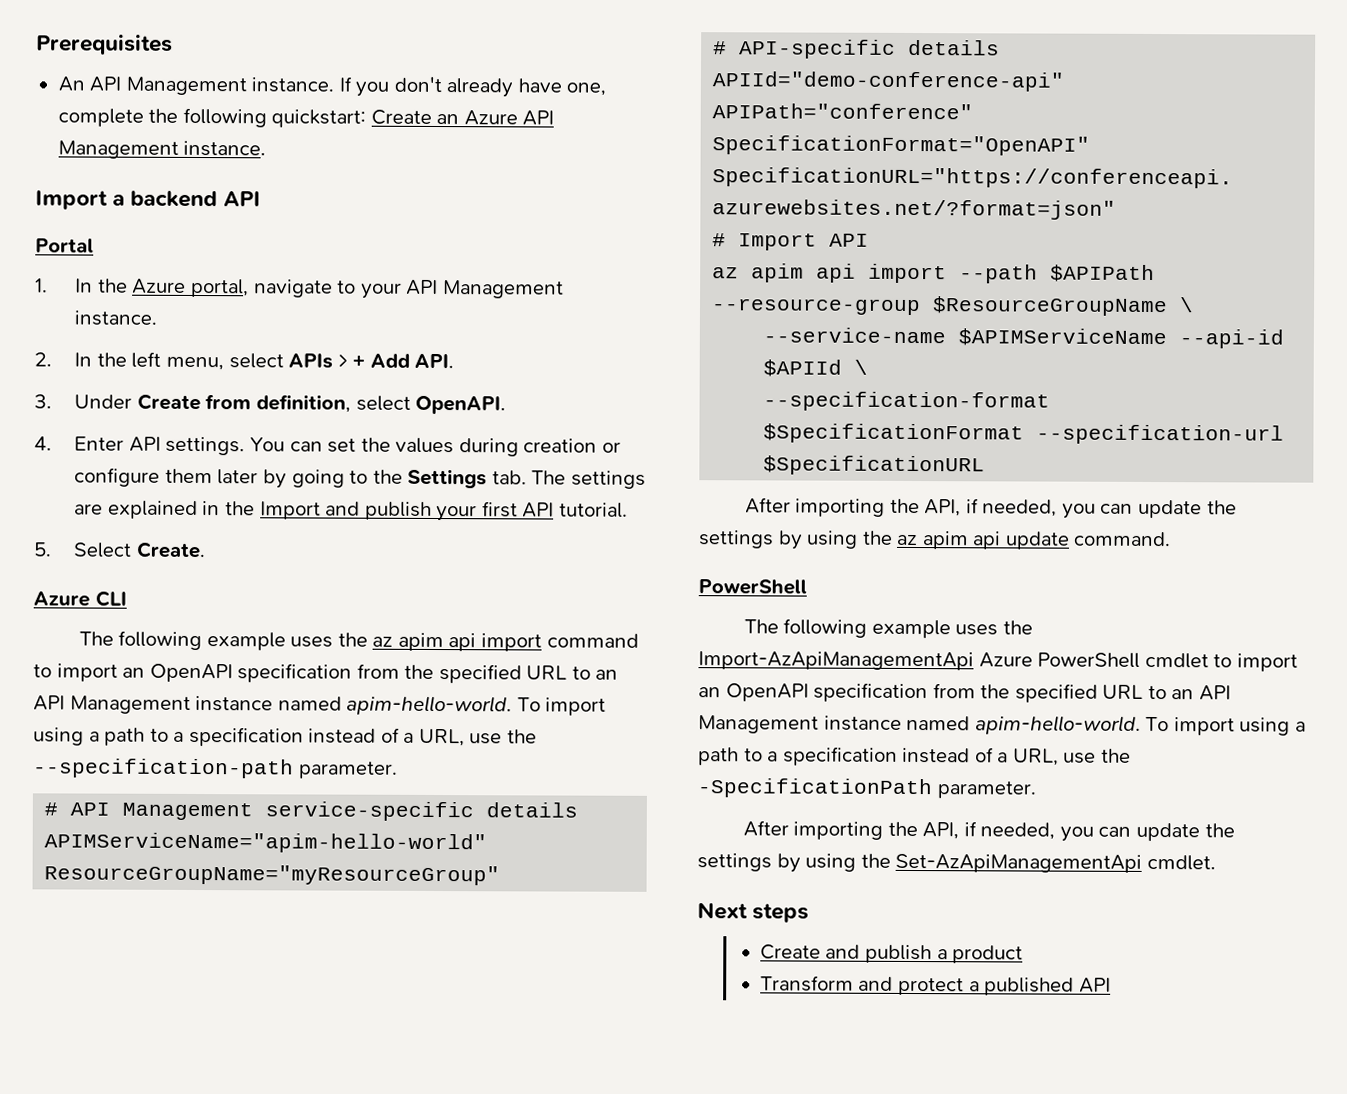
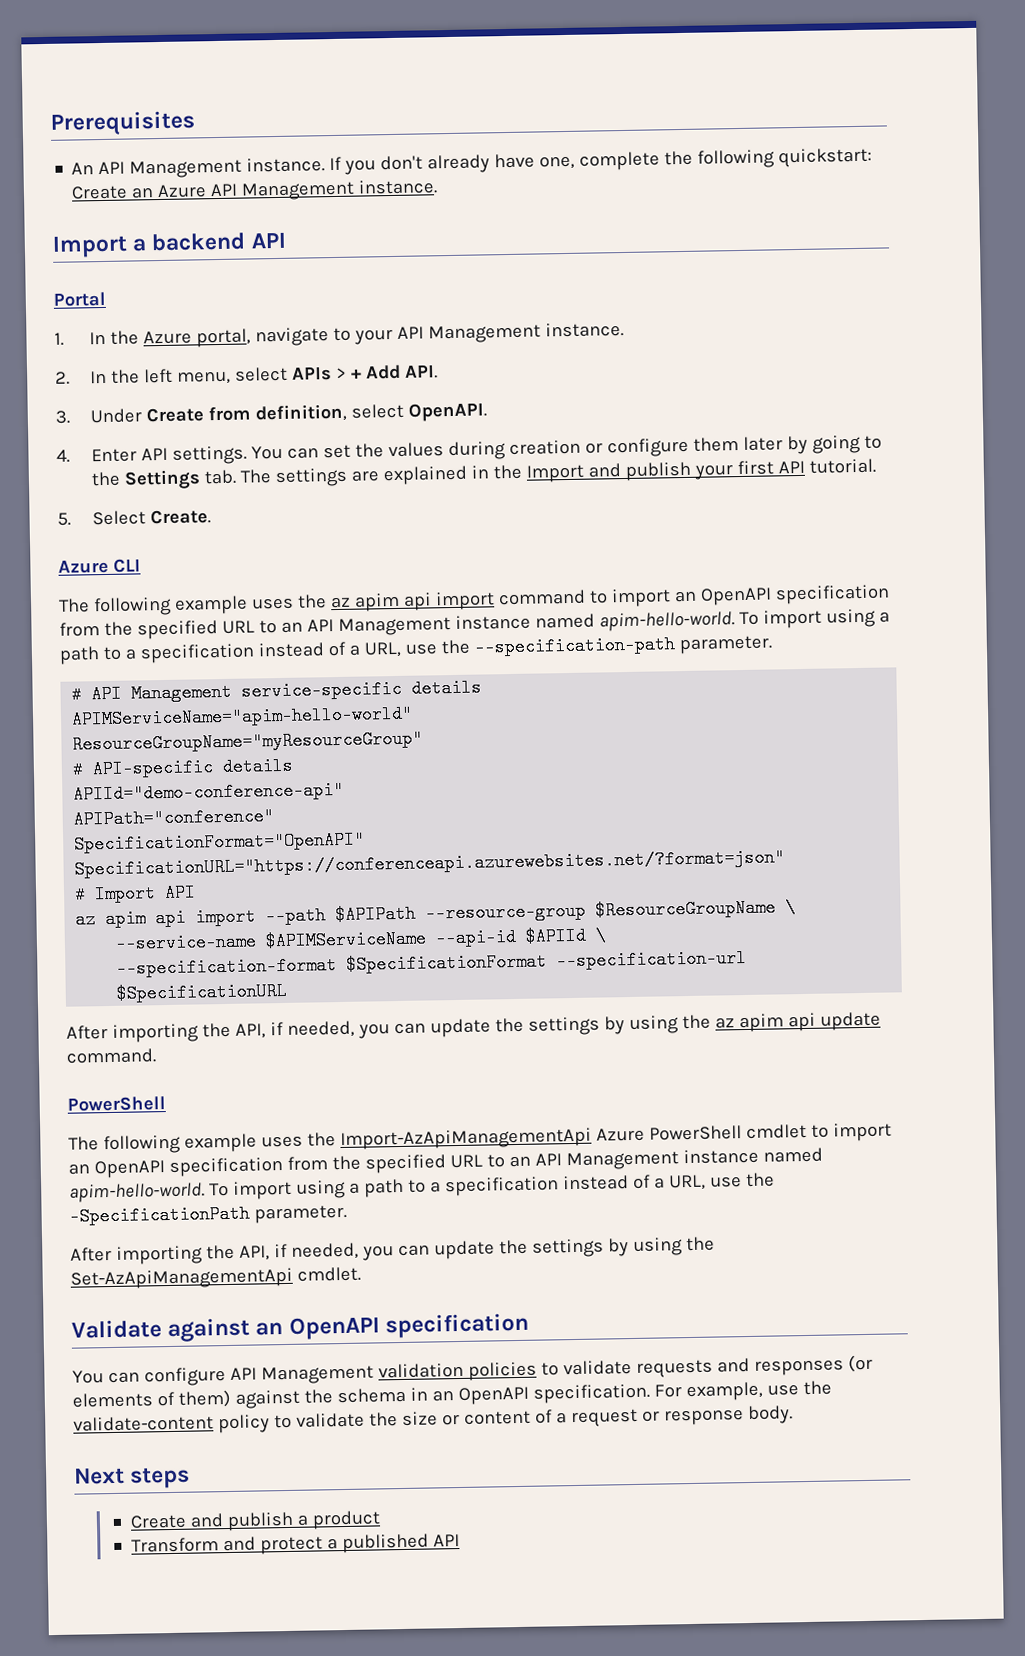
(1216, 862) none -> [71,1312,529,1343] [72,1354,873,1387] [72,1380,832,1409] [73,1405,793,1434] // Validate against an OpenAPI specification // You can configure API Management validation policies to validate requests and responses (or elements of them) against the schema in an OpenAPI specification. For example, use the validate-content policy to validate the size or content of a request or response body.

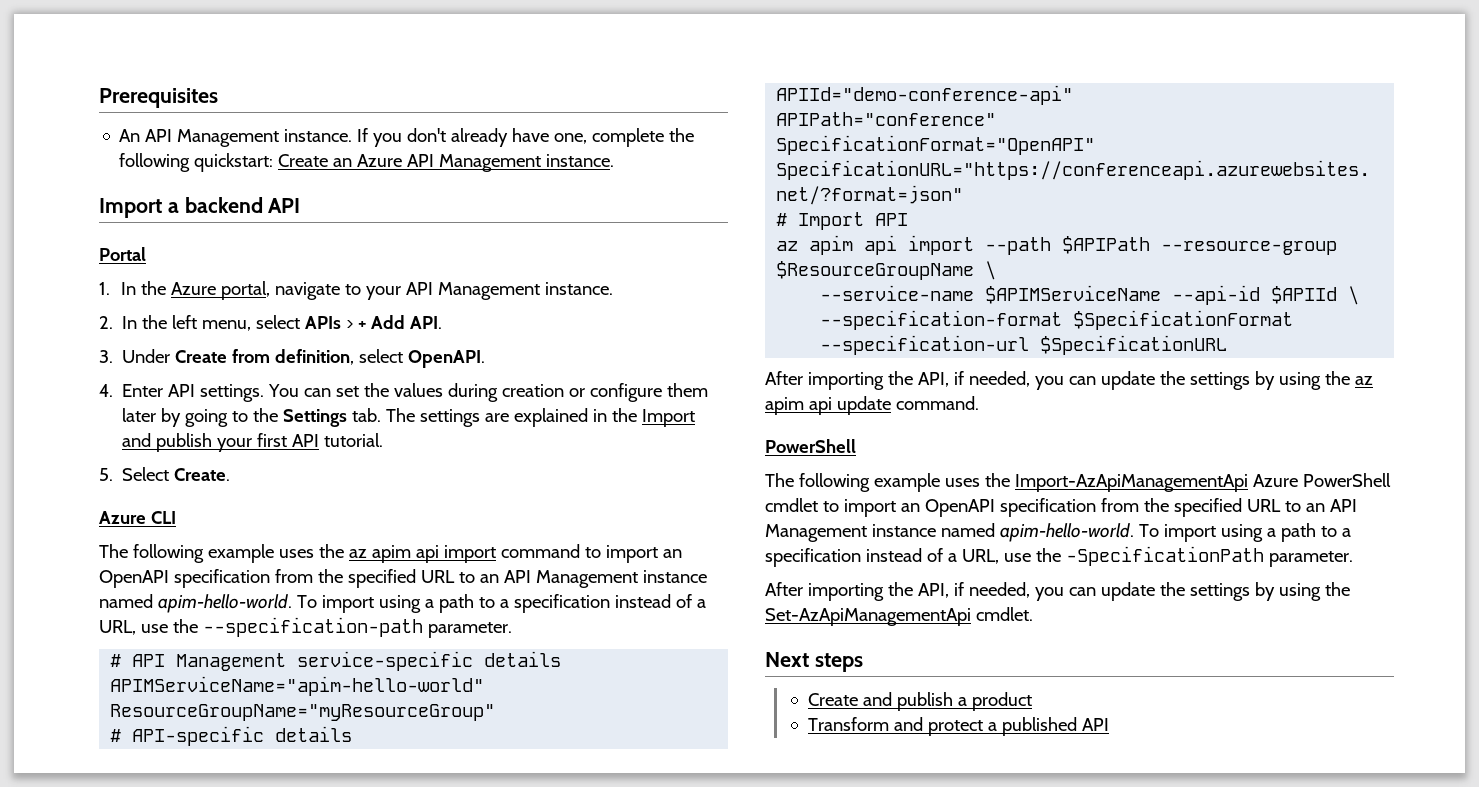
[71,1312,529,1343] [72,1354,873,1387] [72,1380,832,1409] [73,1405,793,1434] // Validate against an OpenAPI specification // You can configure API Management validation policies to validate requests and responses (or elements of them) against the schema in an OpenAPI specification. For example, use the validate-content policy to validate the size or content of a request or response body. -> (1033, 614) none

